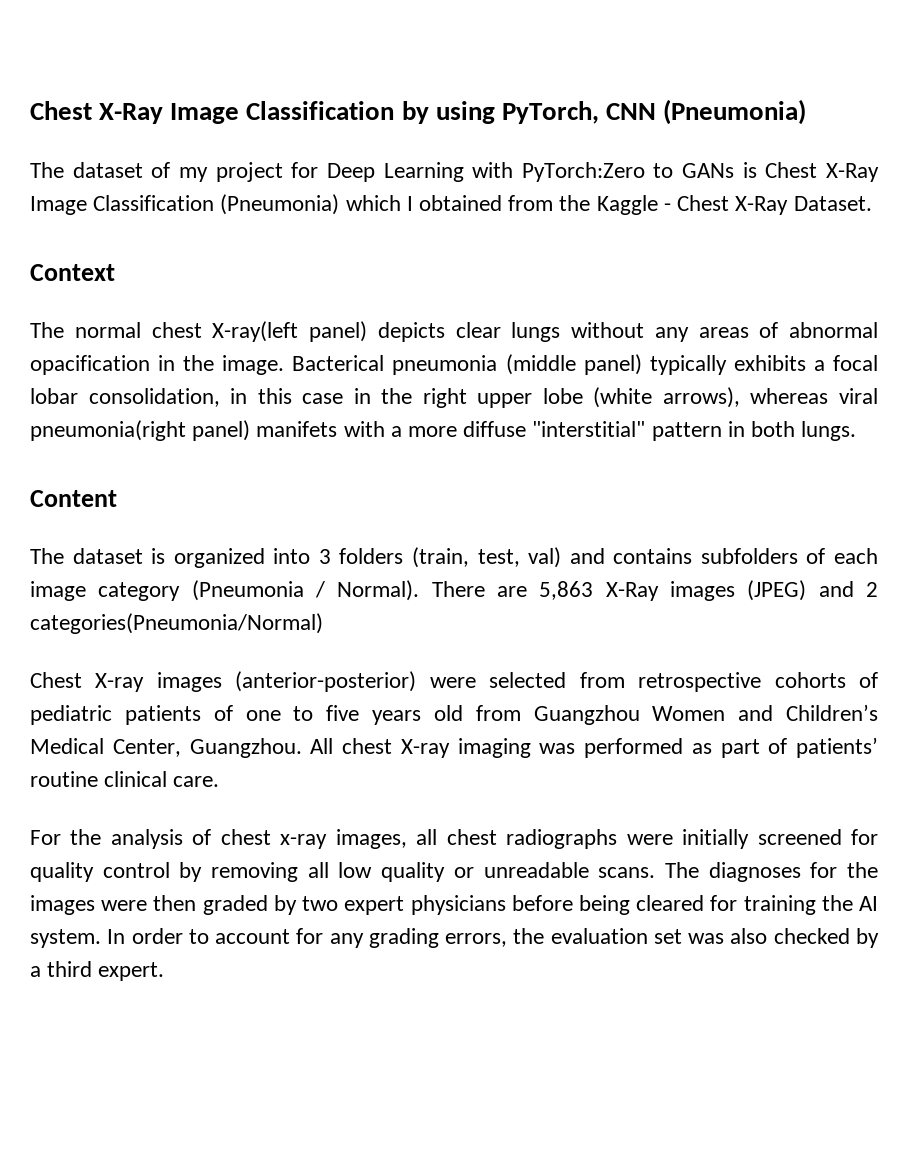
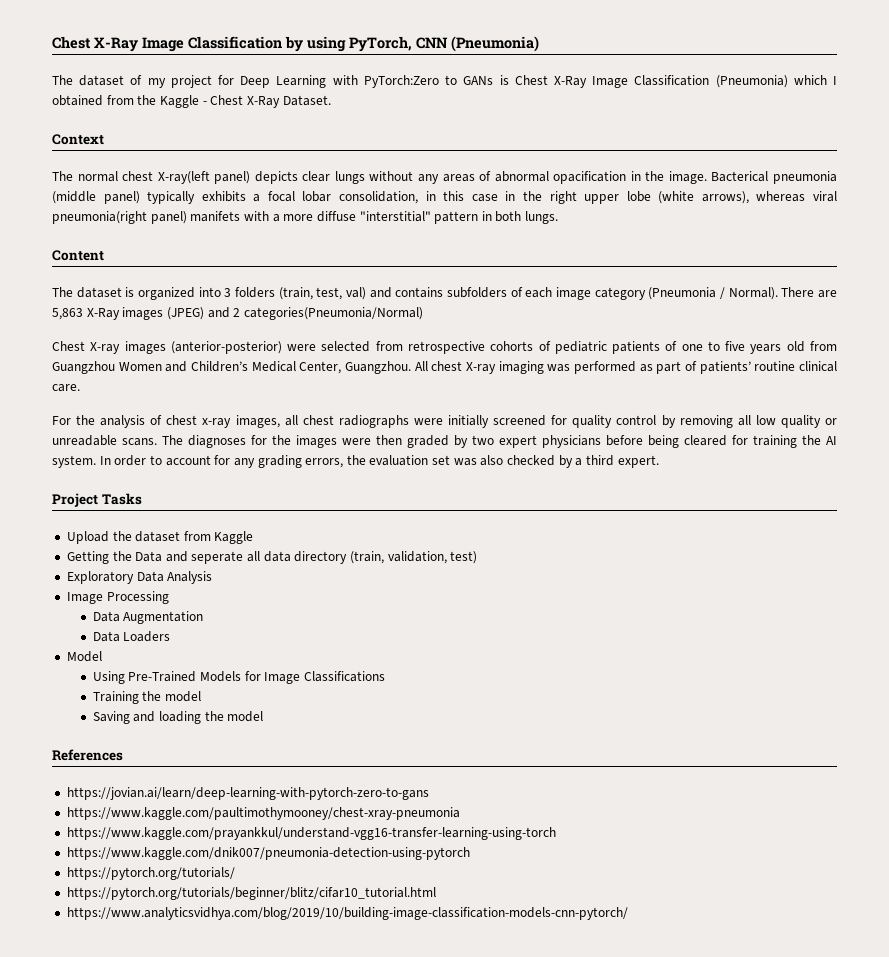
(165, 971) none -> [52,493,142,507] [66,531,254,544] [66,551,478,564] [66,571,213,584] [66,591,169,604] [92,611,204,624] [92,631,171,642] [66,651,102,662] [92,671,385,684] [92,691,201,704] [92,711,264,724] [52,749,123,761] [66,787,429,800] [66,807,460,820] [66,827,556,840] [66,847,470,860] [66,867,235,880] [66,887,436,900] [66,907,628,920] // Project Tasks // Upload the dataset from Kaggle // Getting the Data and seperate all data directory (train, validation, test) // Exploratory Data Analysis // Image Processing // Data Augmentation // Data Loaders // Model // Using Pre-Trained Models for Image Classifications // Training the model // Saving and loading the model // References // https://jovian.ai/learn/deep-learning-with-pytorch-zero-to-gans // https://www.kaggle.com/paultimothymooney/chest-xray-pneumonia // https://www.kaggle.com/prayankkul/understand-vgg16-transfer-learning-using-torch // https://www.kaggle.com/dnik007/pneumonia-detection-using-pytorch // https://pytorch.org/tutorials/ // https://pytorch.org/tutorials/beginner/blitz/cifar10_tutorial.html // https://www.analyticsvidhya.com/blog/2019/10/building-image-classification-models-cnn-pytorch/

